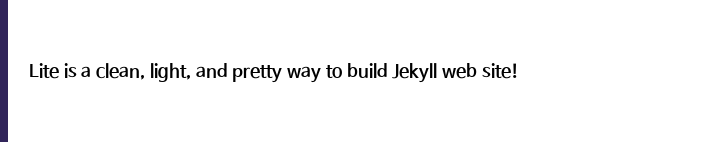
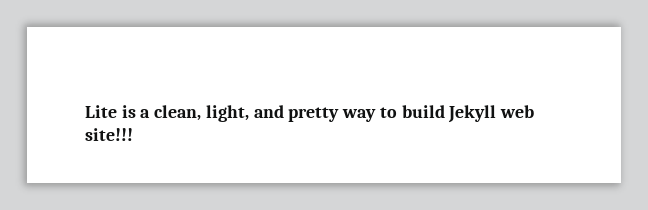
[481,63,519,79] site! -> [85,128,133,141] site!!!

